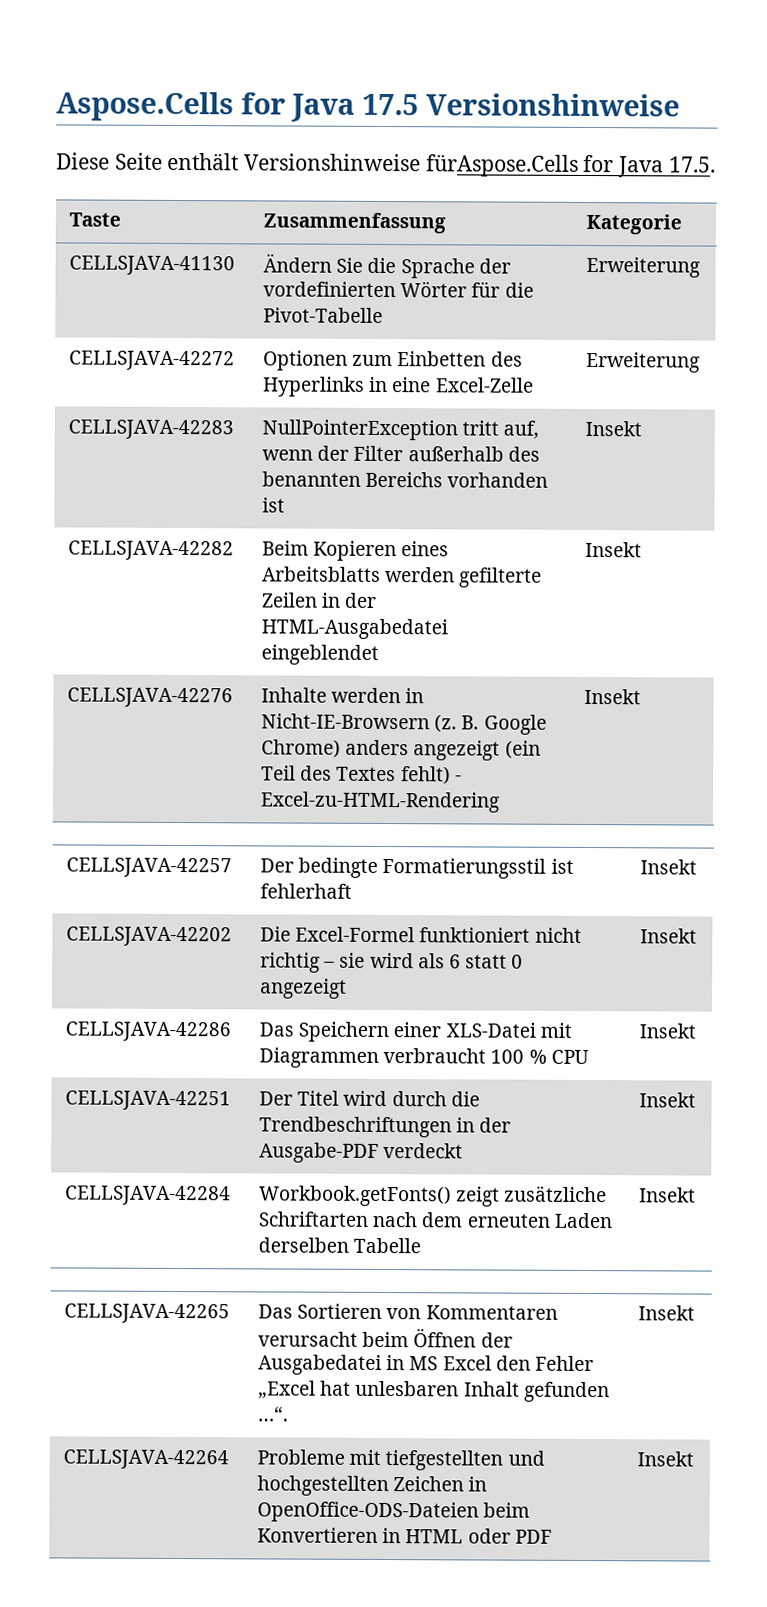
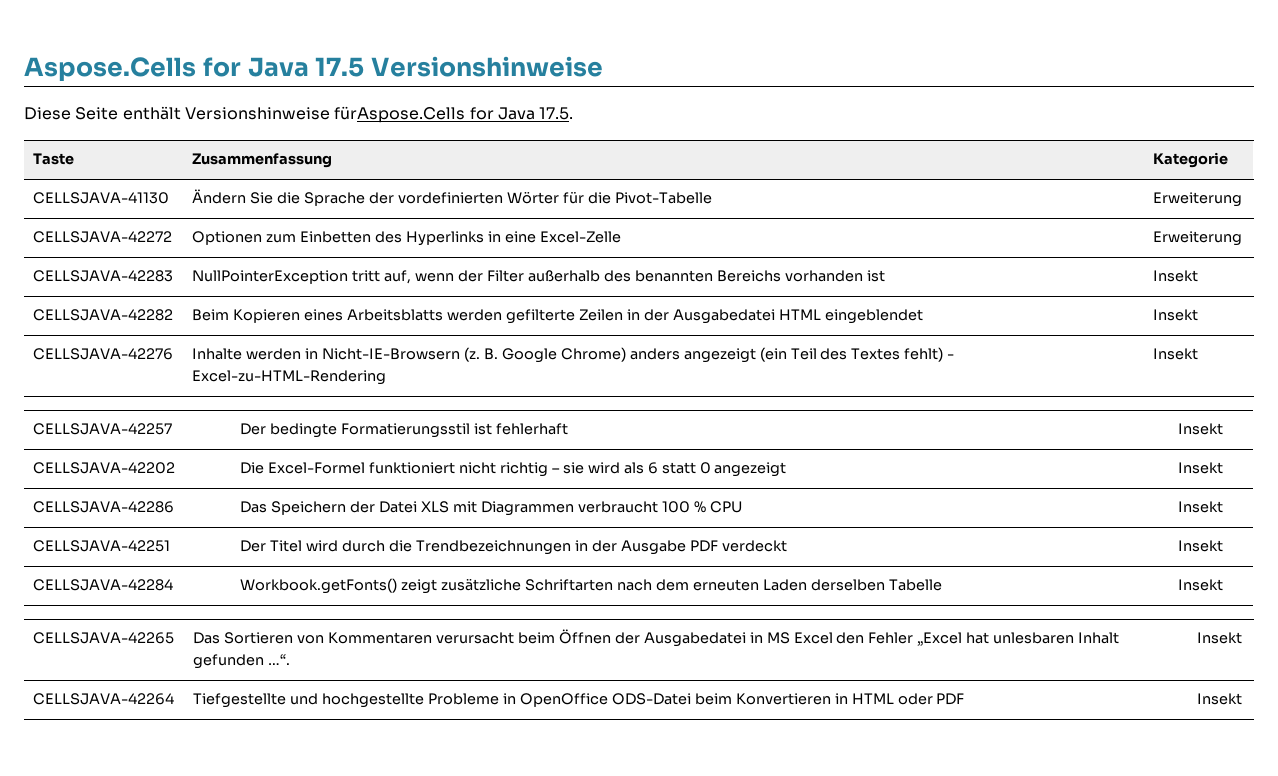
[261,618,449,640] HTML-Ausgabedatei -> [672,309,821,324] Ausgabedatei HTML
[393,1022,536,1038] einer XLS-Datei -> [350,501,450,513] der Datei XLS
[259,1116,512,1138] [259,1142,380,1163] Trendbeschriftungen in der Ausgabe-PDF -> [416,540,718,555] Trendbezeichnungen in der Ausgabe PDF
[257,1449,545,1471] [257,1475,488,1497] [257,1501,480,1523] Probleme mit tiefgestellten und hochgestellten Zeichen in OpenOffice-ODS-Dateien -> [193,693,691,708] Tiefgestellte und hochgestellte Probleme in OpenOffice ODS-Datei

